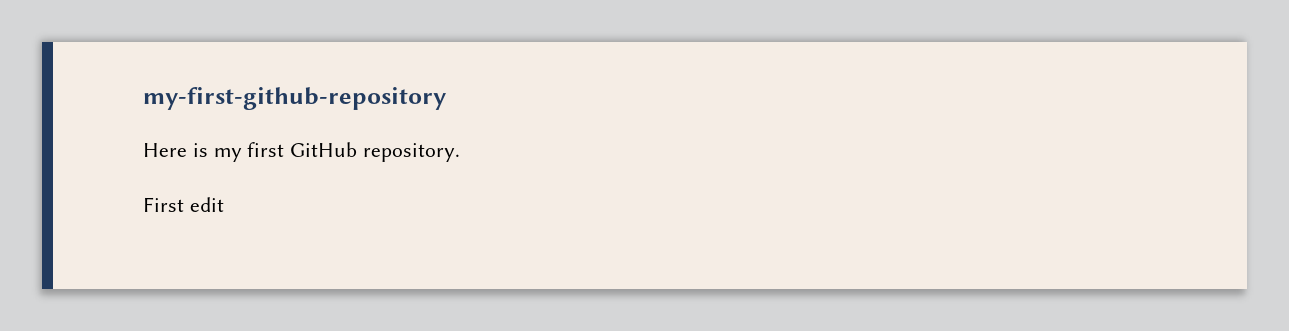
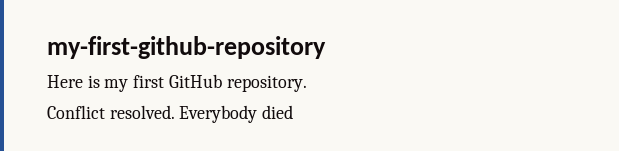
[143,197,224,212] First edit -> [47,105,294,123] Conflict resolved. Everybody died

